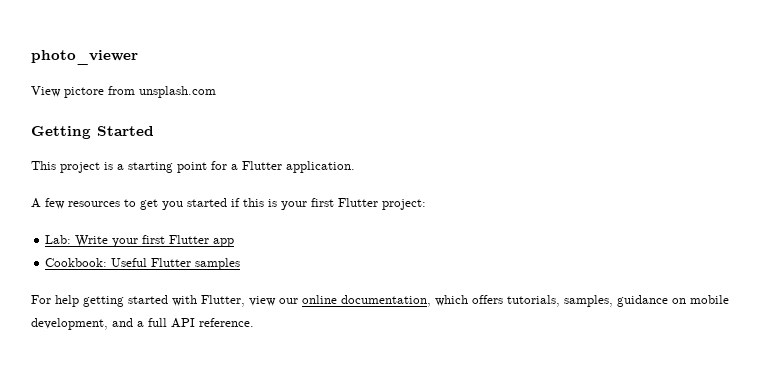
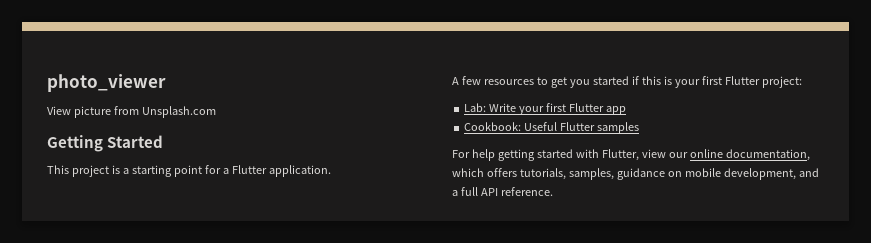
[64,86,216,98] pictore from unsplash.com -> [73,106,216,118] picture from Unsplash.com

